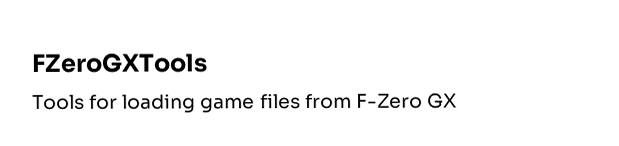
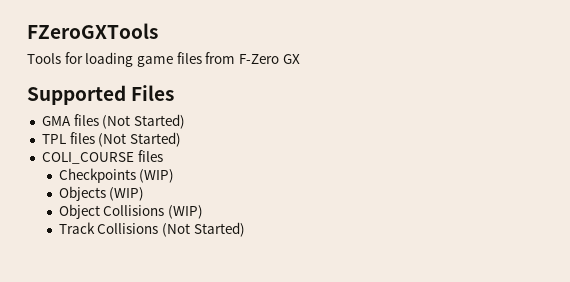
(457, 100) none -> [27,85,175,105] [41,114,185,129] [41,132,181,147] [41,150,163,164] [58,168,175,183] [58,186,145,201] [58,204,203,219] [58,222,245,237] // Supported Files // GMA files (Not Started) // TPL files (Not Started) // COLI_COURSE files // Checkpoints (WIP) // Objects (WIP) // Object Collisions (WIP) // Track Collisions (Not Started)

